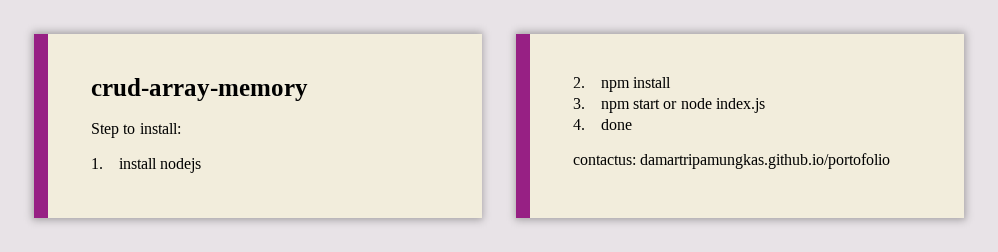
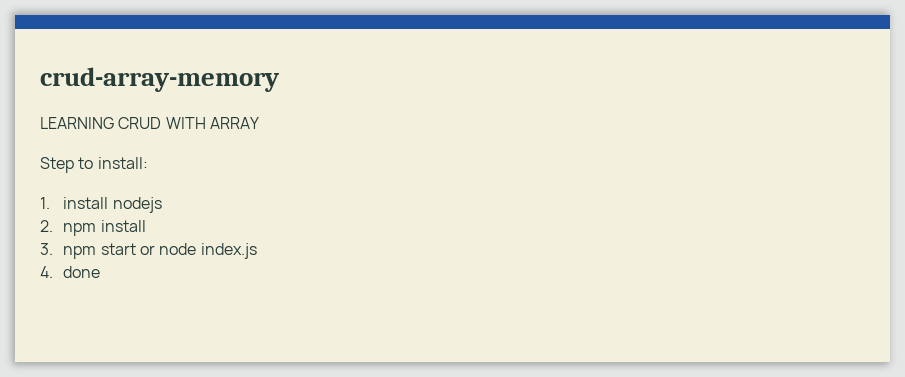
(308, 89) none -> [40,117,259,129] // LEARNING CRUD WITH ARRAY
[573,153,891,169] // contactus: damartripamungkas.github.io/portofolio -> (101, 272) none

